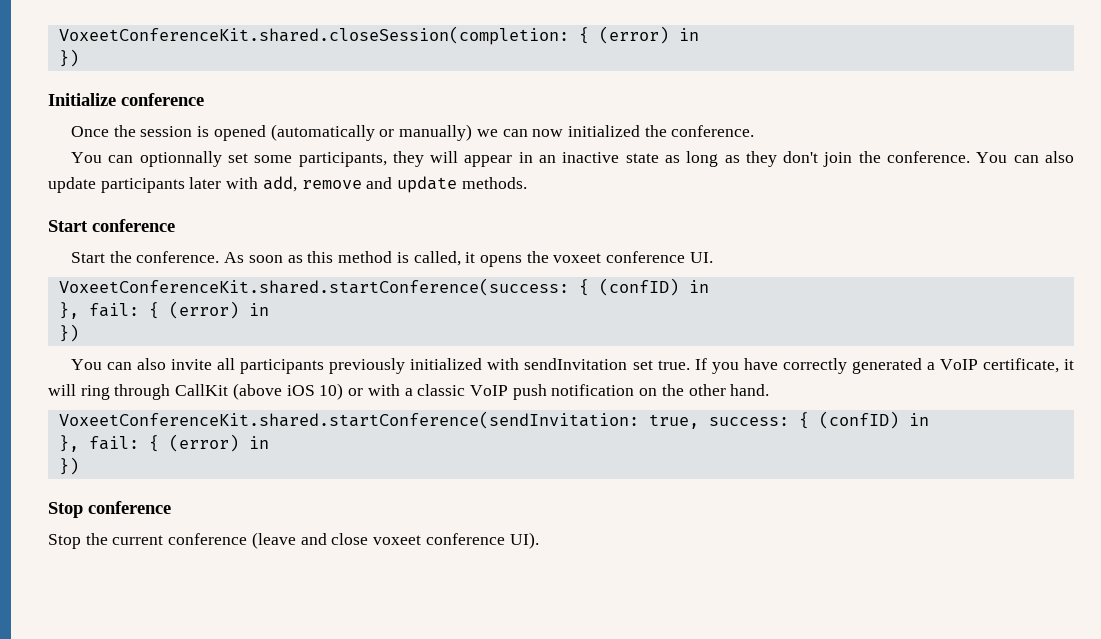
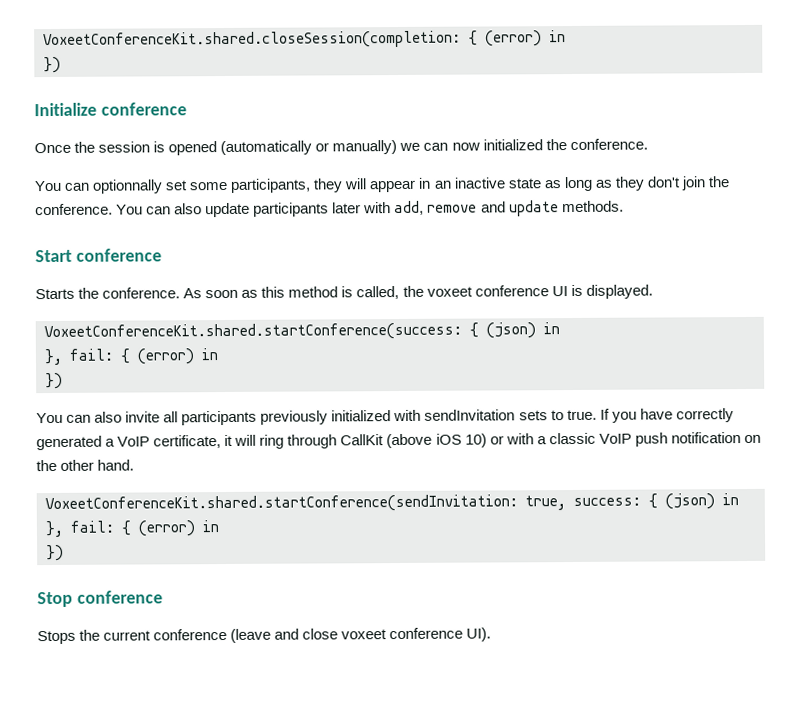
[71,252,106,263] Start -> [35,288,75,300] Starts
[465,252,522,267] it opens -> (400, 292) none
[689,252,713,263] UI. -> [551,284,653,299] UI is displayed.
[598,278,679,296] (confID) -> [486,322,536,339] (json)
[632,360,653,370] set -> [518,410,564,421] sets to
[818,411,899,429] (confID) -> [665,493,715,510] (json)
[48,534,81,549] Stop -> [37,630,76,645] Stops

